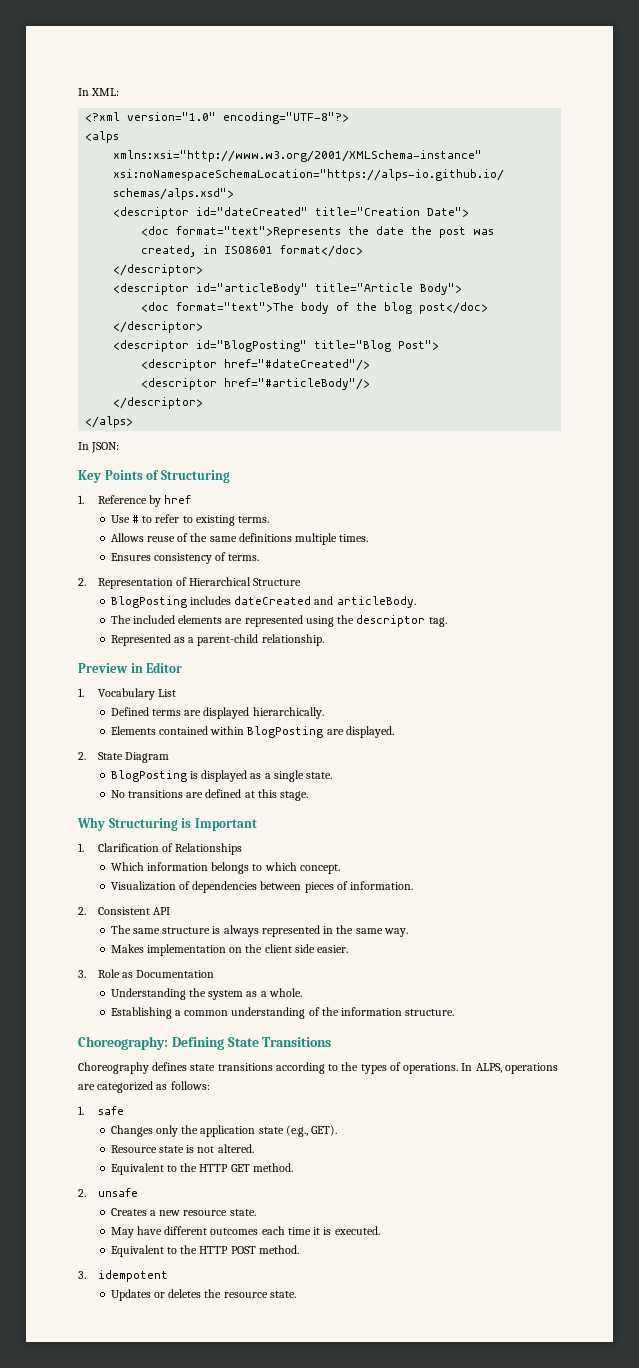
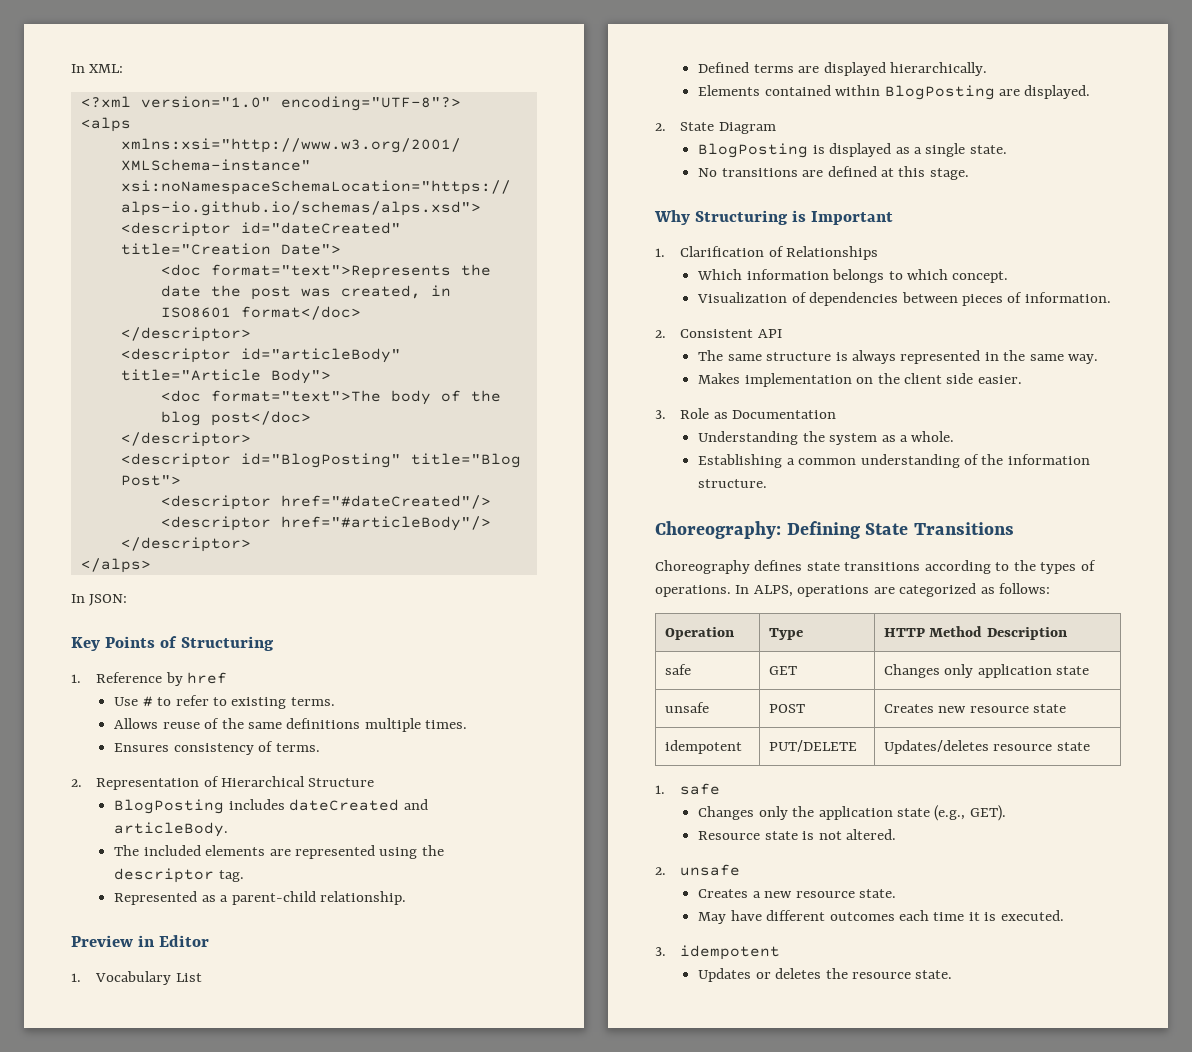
(210, 1085) none -> [664,627,734,640] [768,628,803,640] [883,626,1067,640] [664,664,691,675] [768,666,797,675] [883,664,1090,678] [664,702,709,713] [768,704,805,713] [883,704,1067,713] [664,740,742,754] [768,740,857,752] [883,740,1090,754] // Operation | Type | HTTP Method Description // safe | GET | Changes only application state // unsafe | POST | Creates new resource state // idempotent | PUT/DELETE | Updates/deletes resource state
[110,1163,293,1175] // Equivalent to the HTTP GET method. -> (897, 834) none
[110,1245,299,1257] // Equivalent to the HTTP POST method. -> (1064, 915) none

